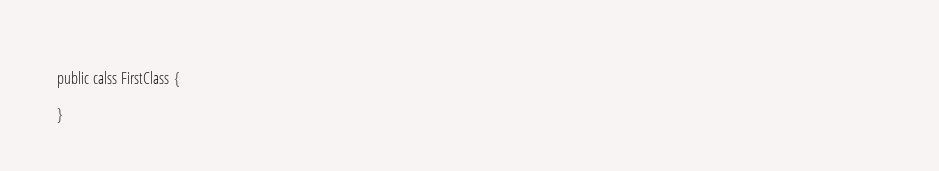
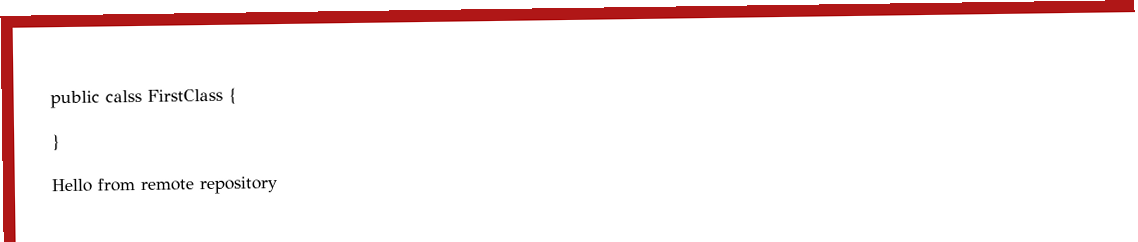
(63, 115) none -> [51,176,278,195] // Hello from remote repository

